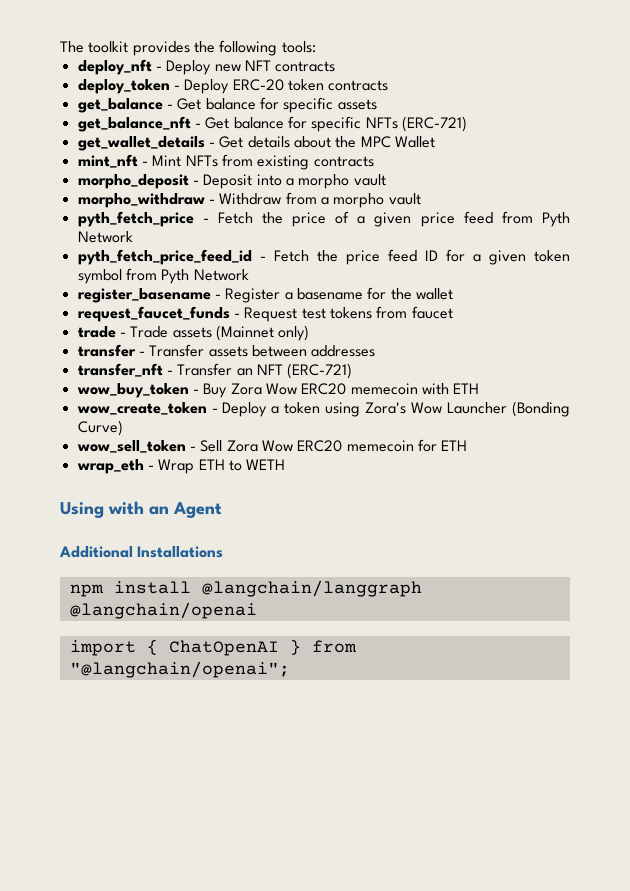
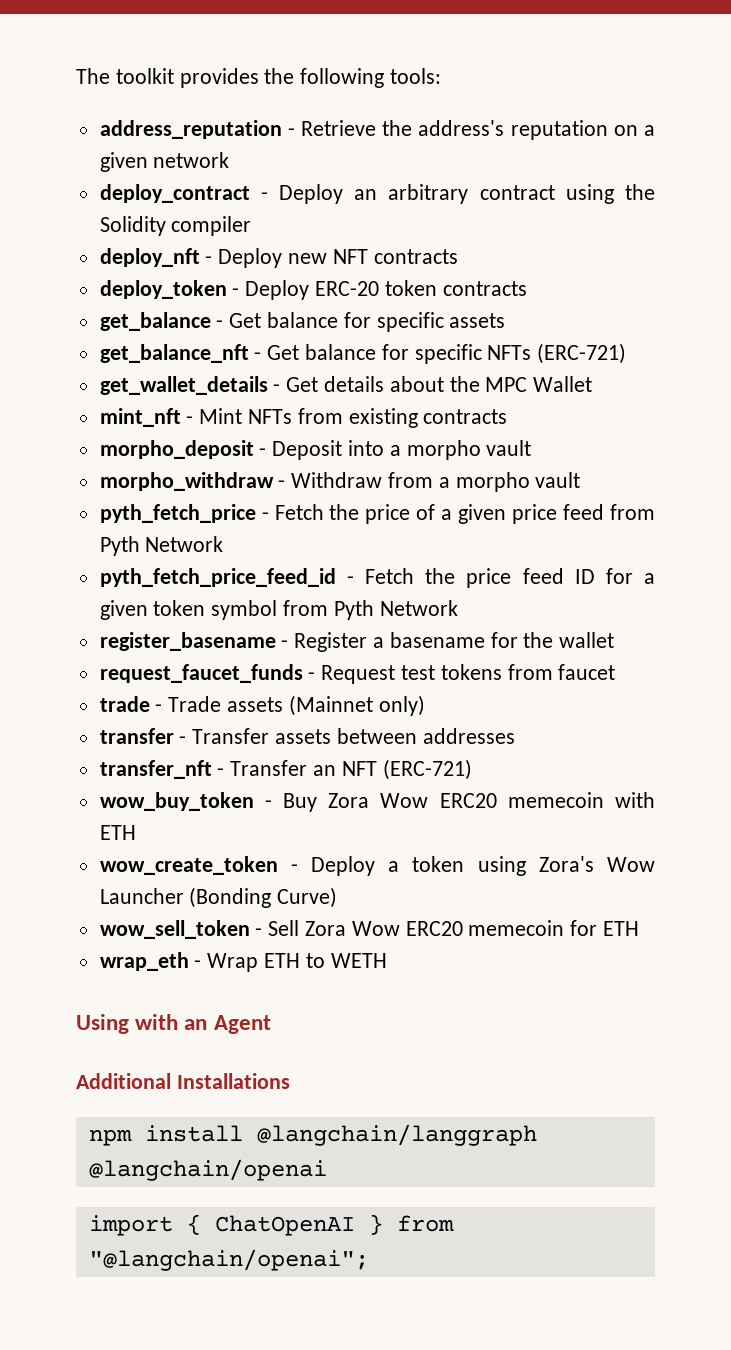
(316, 47) none -> [99,120,655,140] [99,152,230,172] [99,184,655,204] [99,216,252,236] // address_reputation - Retrieve the address's reputation on a given network // deploy_contract - Deploy an arbitrary contract using the Solidity compiler

